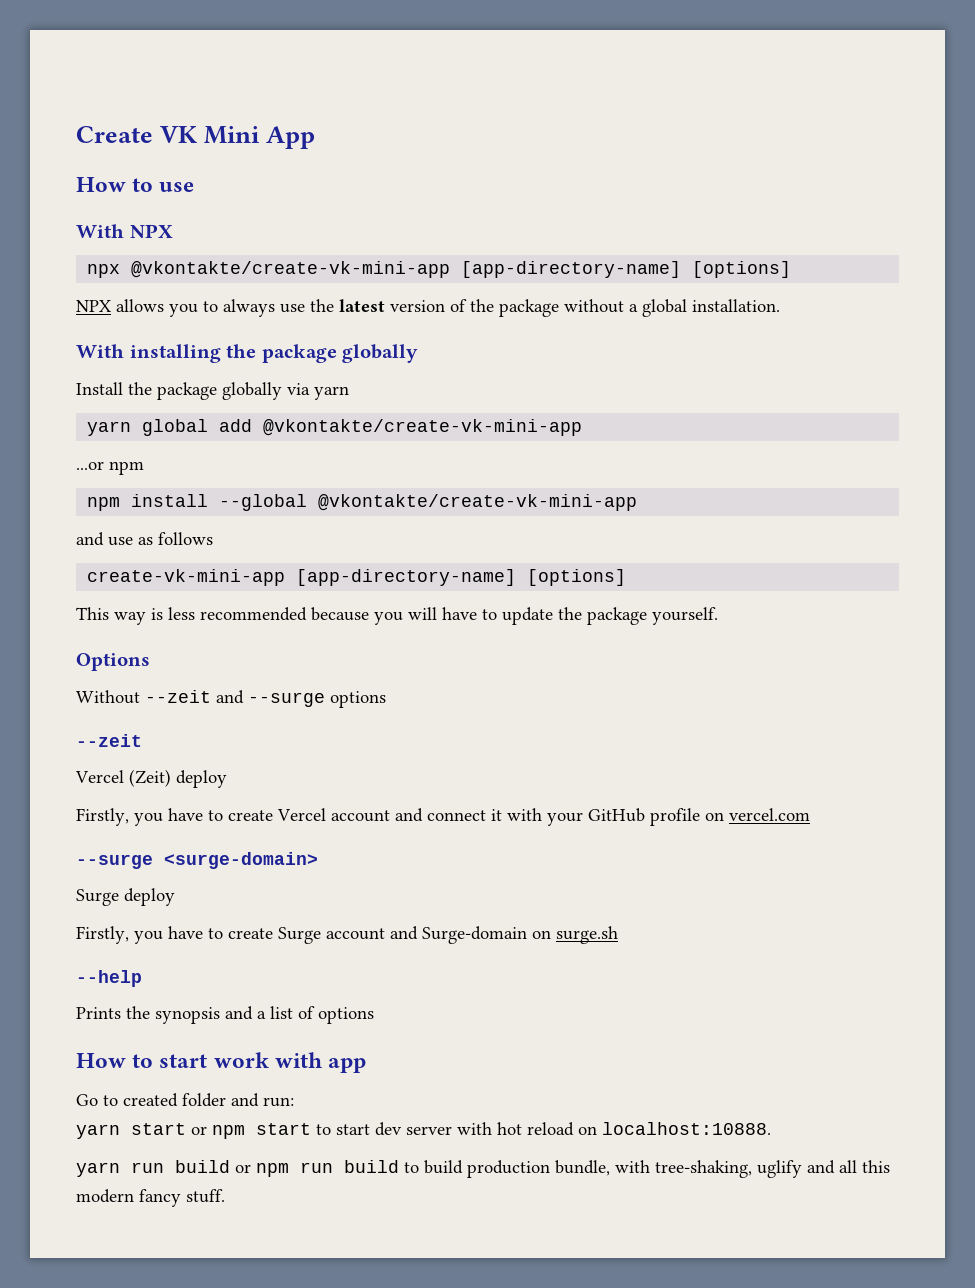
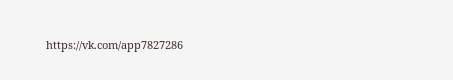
[76,126,316,149] [76,177,195,192] [76,224,173,238] [87,261,792,278] [76,299,780,317] [76,344,419,363] [76,382,349,400] [87,419,583,436] [76,461,144,475] [87,494,638,511] [76,532,213,546] [87,569,627,586] [76,607,718,625] [76,653,150,671] [76,690,386,708] [76,734,142,747] [75,769,227,788] [76,808,810,826] [76,852,318,869] [76,888,175,906] [76,926,618,944] [76,970,142,987] [76,1006,374,1024] [76,1052,367,1073] [76,1093,294,1107] [76,1122,771,1139] [76,1160,890,1178] [76,1189,225,1207] Create VK Mini App // How to use // With NPX // npx @vkontakte/create-vk-mini-app [app-directory-name] [options] // NPX allows you to always use the latest version of the package without a global installation. // With installing the package globally // Install the package globally via yarn // yarn global add @vkontakte/create-vk-mini-app // ...or npm // npm install --global @vkontakte/create-vk-mini-app // and use as follows // create-vk-mini-app [app-directory-name] [options] // This way is less recommended because you will have to update the package yourself. // Options // Without --zeit and --surge options // --zeit // Vercel (Zeit) deploy // Firstly, you have to create Vercel account and connect it with your GitHub profile on vercel.com // --surge <surge-domain> // Surge deploy // Firstly, you have to create Surge account and Surge-domain on surge.sh // --help // Prints the synopsis and a list of options // How to start work with app // Go to created folder and run: // yarn start or npm start to start dev server with hot reload on localhost:10888. // yarn run build or npm run build to build production bundle, with tree-shaking, uglify and all this modern fancy stuff. -> [46,41,183,52] https://vk.com/app7827286

